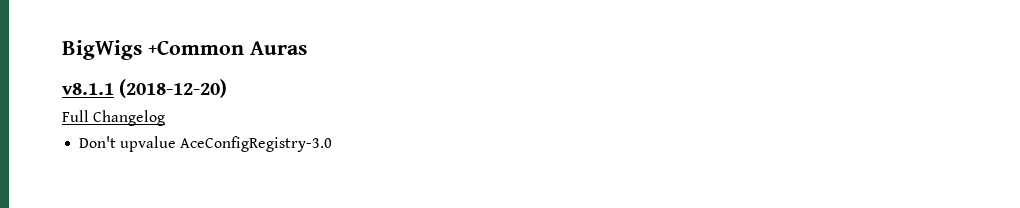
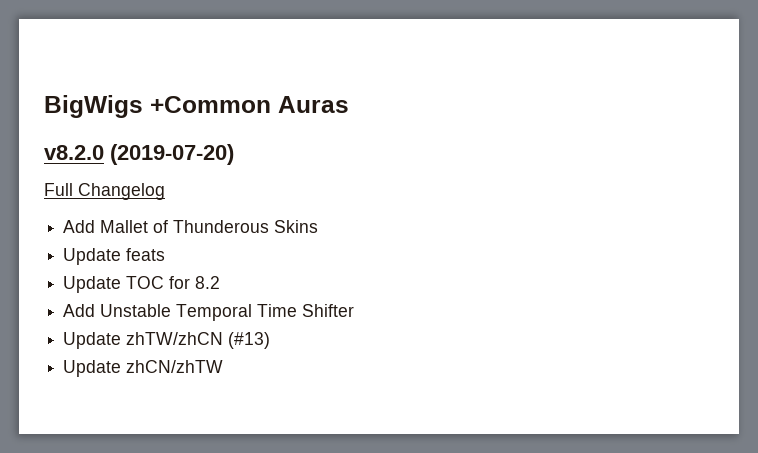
[62,79,228,98] v8.1.1 (2018-12-20) -> [44,144,234,165] v8.2.0 (2019-07-20)
[79,136,333,152] Don't upvalue AceConfigRegistry-3.0 -> [63,220,319,233] [63,248,166,265] [63,276,221,293] [63,304,355,321] [63,332,271,349] [63,360,224,377] Add Mallet of Thunderous Skins // Update feats // Update TOC for 8.2 // Add Unstable Temporal Time Shifter // Update zhTW/zhCN (#13) // Update zhCN/zhTW

